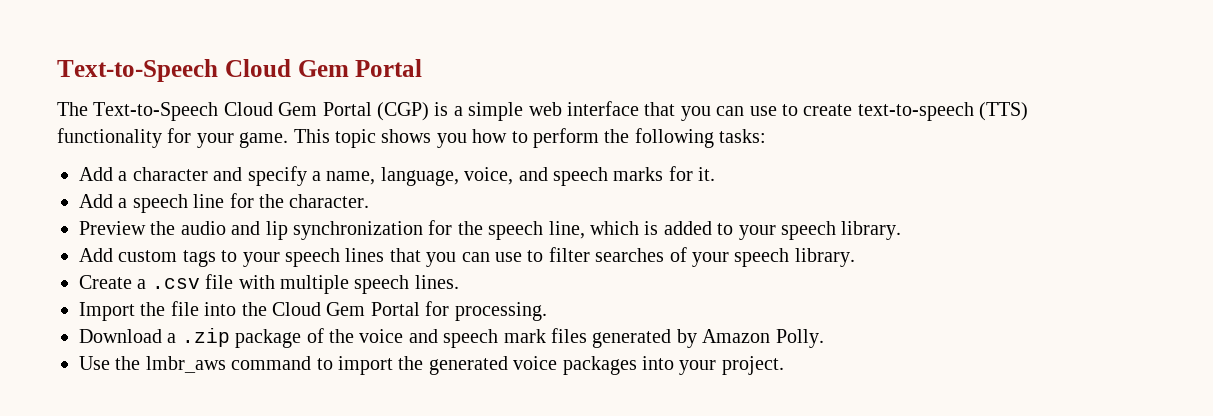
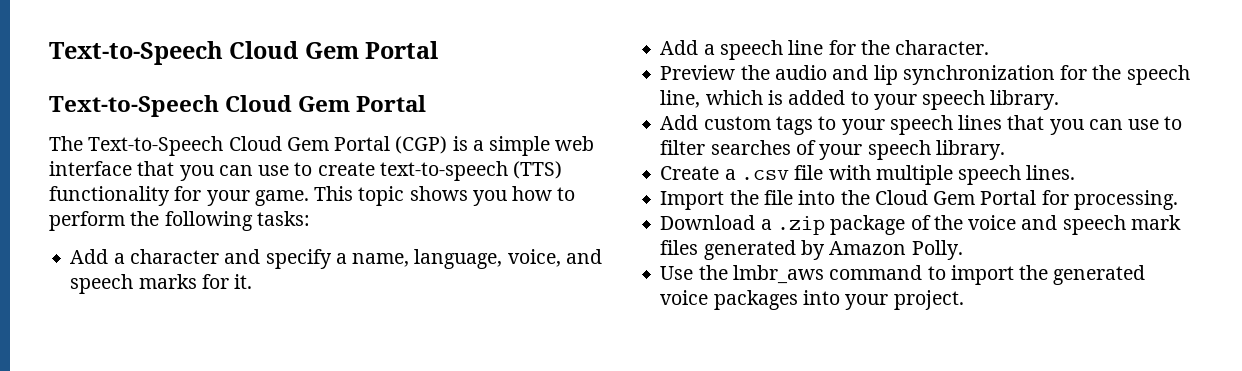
[57,59,423,82] Text-to-Speech Cloud Gem Portal -> [49,41,439,65] [49,95,427,117] Text-to-Speech Cloud Gem Portal // Text-to-Speech Cloud Gem Portal

